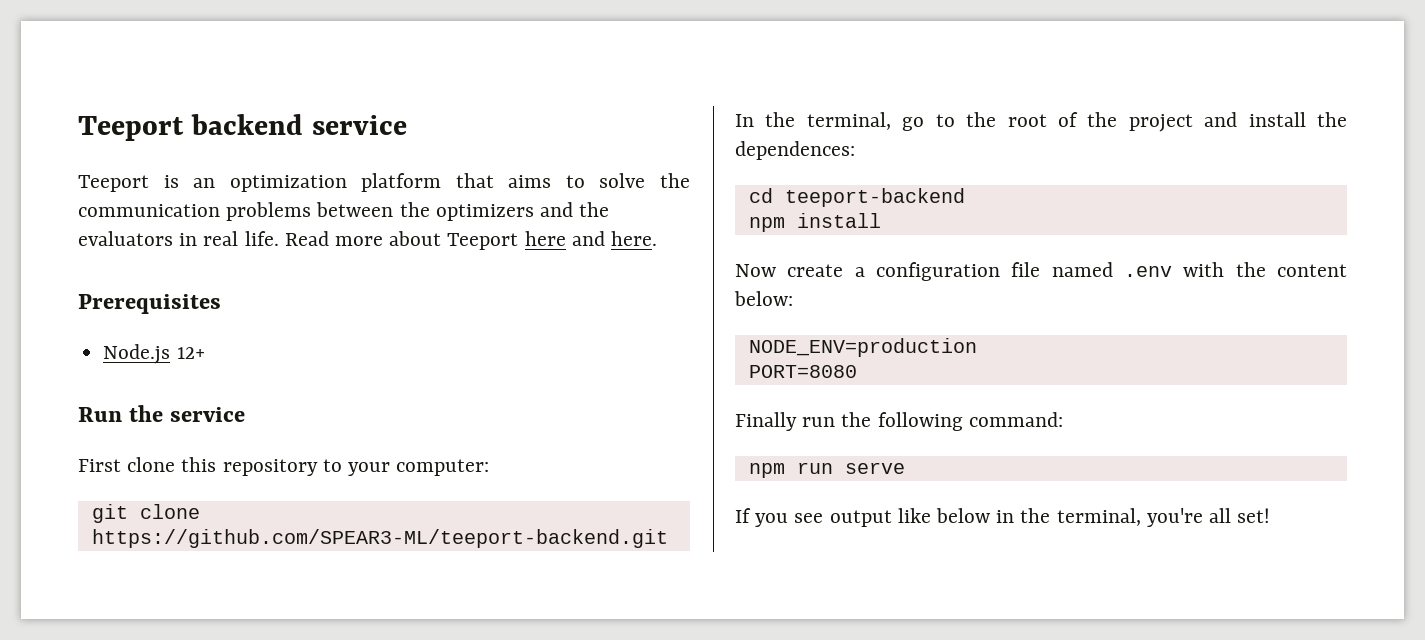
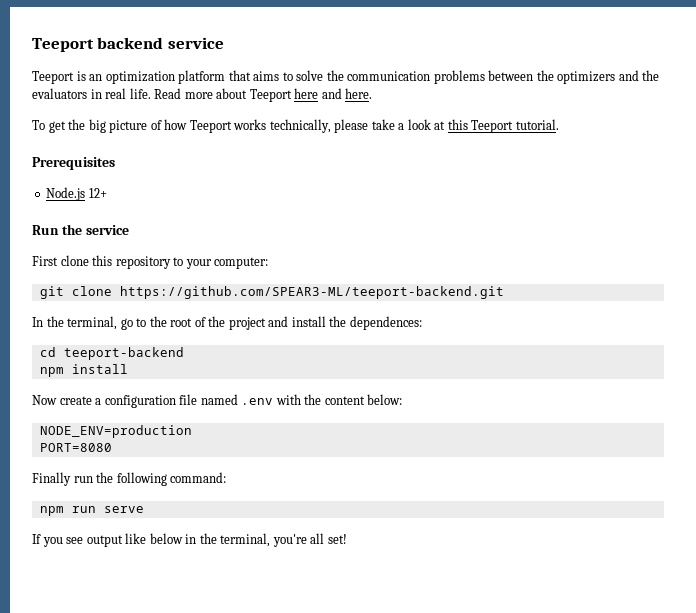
(658, 238) none -> [32,119,559,133] // To get the big picture of how Teeport works technically, please take a look at this Teeport tutorial.

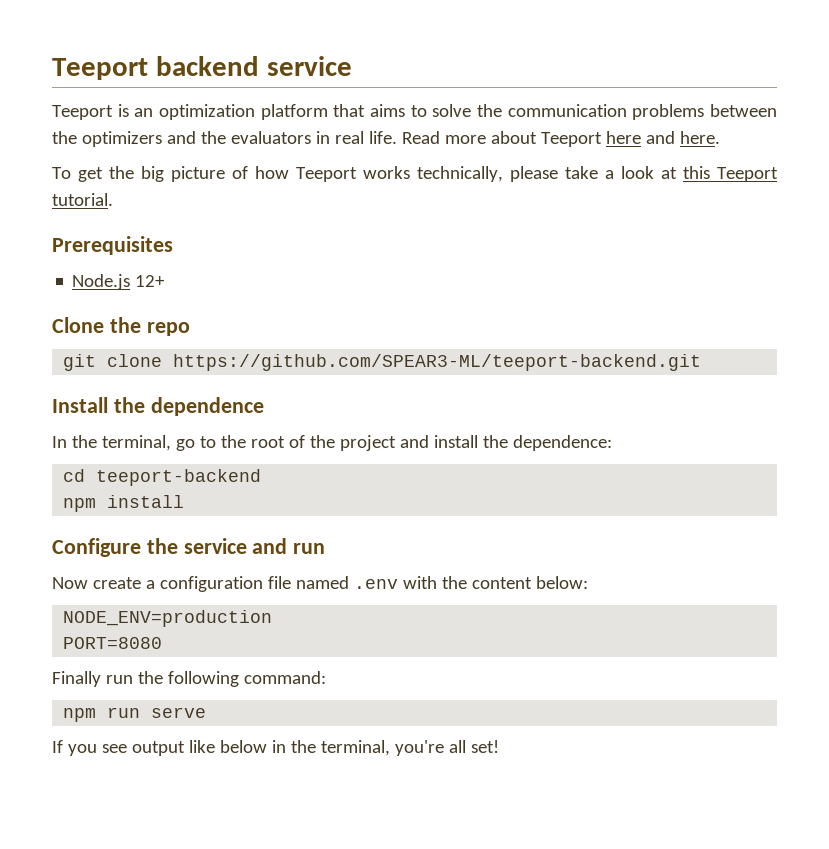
[32,224,129,235] [32,255,269,269] Run the service // First clone this repository to your computer: -> [52,317,190,336] Clone the repo
(504, 292) none -> [52,397,264,416] // Install the dependence
[349,316,422,330] dependences: -> [512,435,612,451] dependence:
(128, 369) none -> [52,538,326,557] // Configure the service and run

